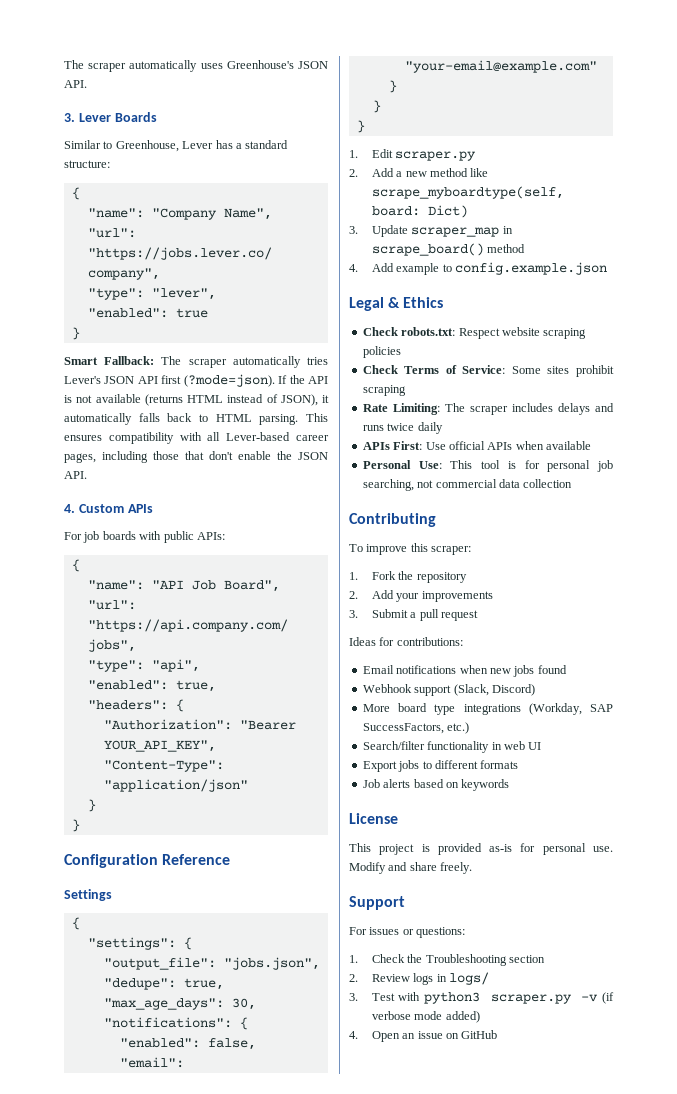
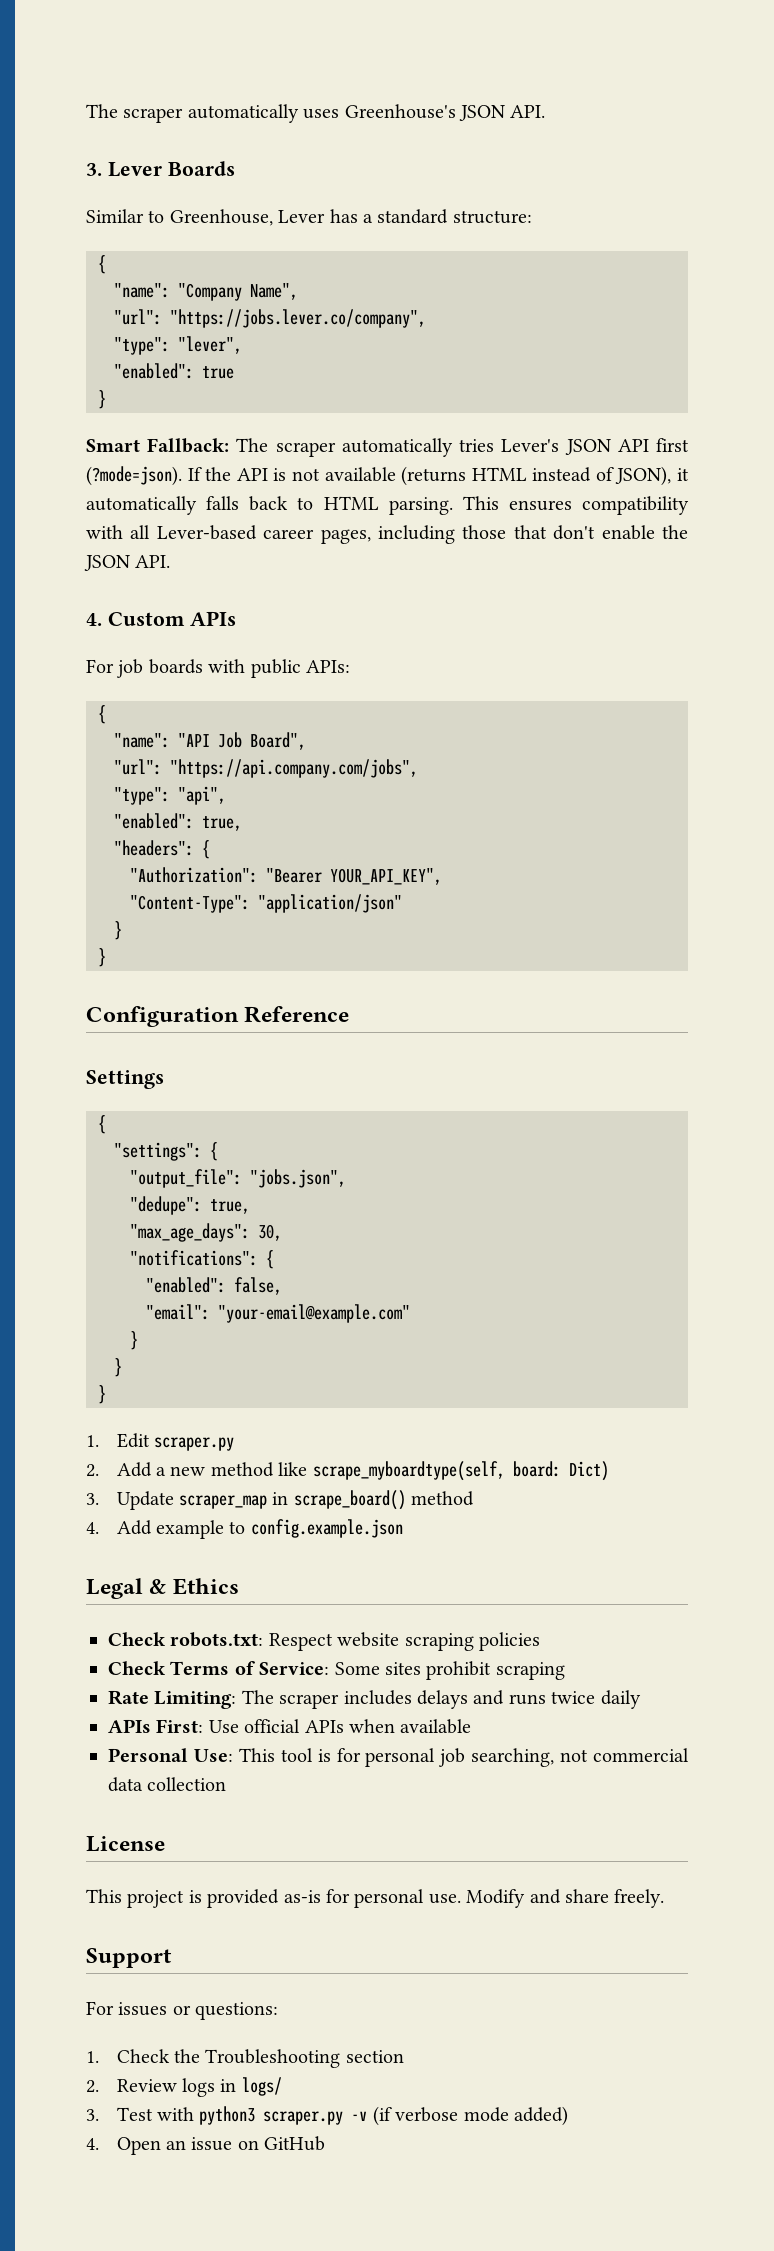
[349,513,436,527] [349,543,472,555] [349,571,467,583] [349,590,493,602] [349,609,478,621] [349,637,463,646] [362,665,567,677] [362,684,535,696] [362,703,613,715] [362,722,470,734] [362,741,542,753] [362,760,519,772] [362,779,510,791] // Contributing // To improve this scraper: // 1. Fork the repository // 2. Add your improvements // 3. Submit a pull request // Ideas for contributions: // Email notifications when new jobs found // Webhook support (Slack, Discord) // More board type integrations (Workday, SAP SuccessFactors, etc.) // Search/filter functionality in web UI // Export jobs to different formats // Job alerts based on keywords -> (227, 1784) none

